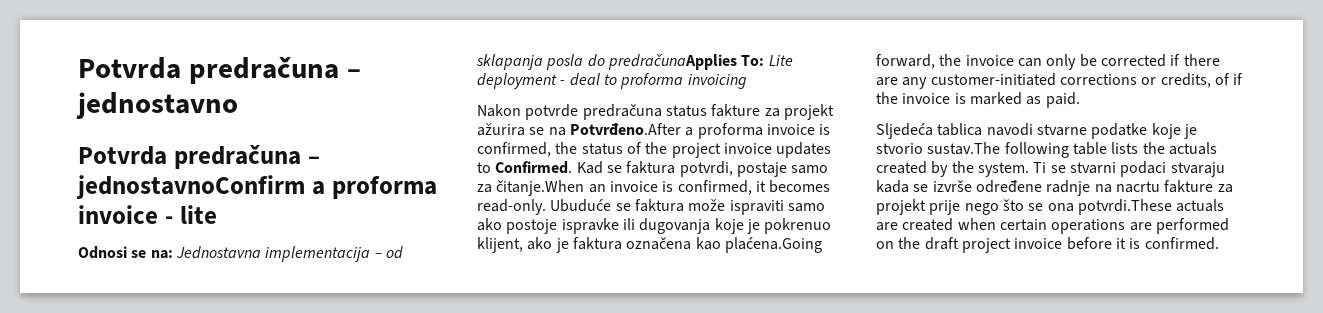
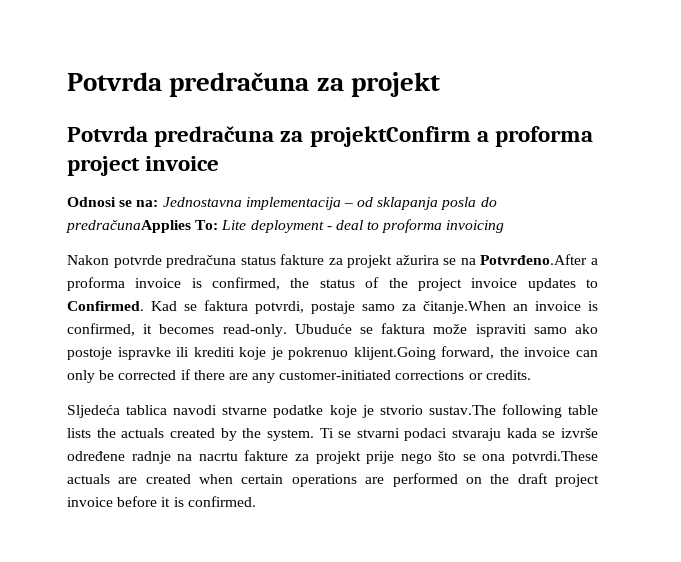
[78,57,361,84] [76,92,238,119] [78,145,320,169] [76,175,437,199] [78,205,217,224] Potvrda predračuna – jednostavno // Potvrda predračuna – jednostavnoConfirm a proforma invoice - lite -> [67,72,440,97] [67,126,594,147] [67,156,220,176] Potvrda predračuna za projekt // Potvrda predračuna za projektConfirm a proforma project invoice
[639,218,711,234] dugovanja -> [193,347,235,357] krediti
[477,237,822,253] klijent, ako je faktura označena kao plaćena.Going -> [353,347,436,360] klijent.Going
[1160,73,1244,88] [876,92,1080,108] credits, of if the invoice is marked as paid. -> [485,370,531,380] credits.

